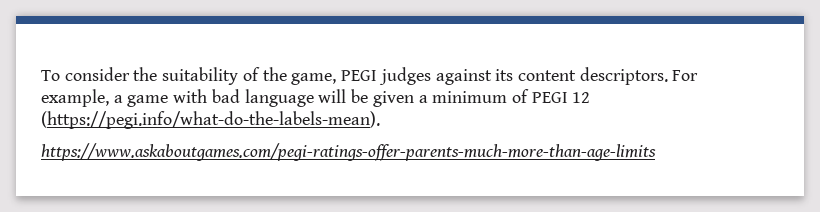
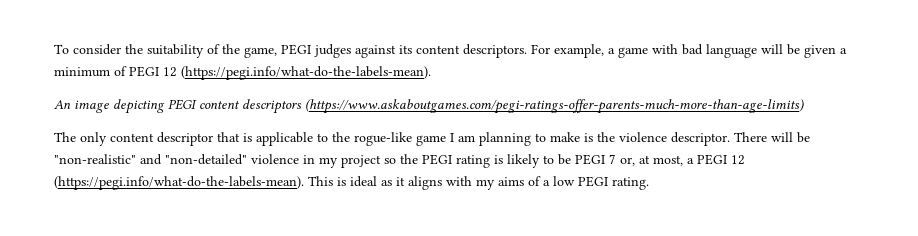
[41,143,656,161] https://www.askaboutgames.com/pegi-ratings-offer-parents-much-more-than-age-limits -> [54,99,804,114] [54,132,810,146] [54,154,745,168] [54,176,649,190] An image depicting PEGI content descriptors (https://www.askaboutgames.com/pegi-ratings-offer-parents-much-more-than-age-limits) // The only content descriptor that is applicable to the rogue-like game I am planning to make is the violence descriptor. There will be "non-realistic" and "non-detailed" violence in my project so the PEGI rating is likely to be PEGI 7 or, at most, a PEGI 12 (https://pegi.info/what-do-the-labels-mean). This is ideal as it aligns with my aims of a low PEGI rating.

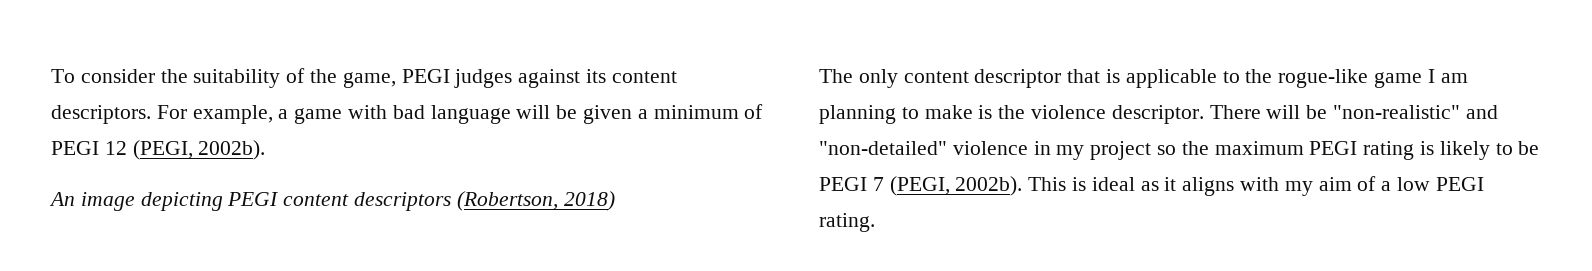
[181,66,431,80] (https://pegi.info/what-do-the-labels-mean). -> [132,140,266,160] (PEGI, 2002b).
[305,99,804,114] (https://www.askaboutgames.com/pegi-ratings-offer-parents-much-more-than-age-limits) -> [456,191,615,211] (Robertson, 2018)
(418, 159) none -> [1214,141,1304,155] maximum
[620,154,745,166] [54,176,304,190] or, at most, a PEGI 12 (https://pegi.info/what-do-the-labels-mean). -> [889,176,1023,196] (PEGI, 2002b).
[498,177,524,186] aims -> [1318,177,1352,191] aim

